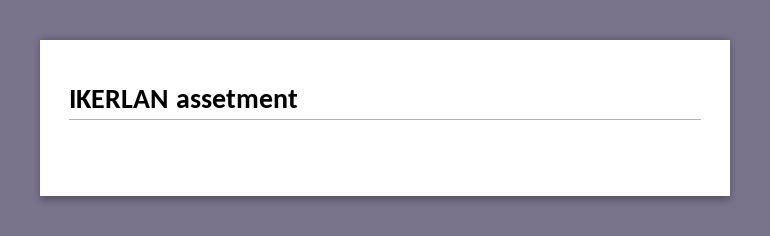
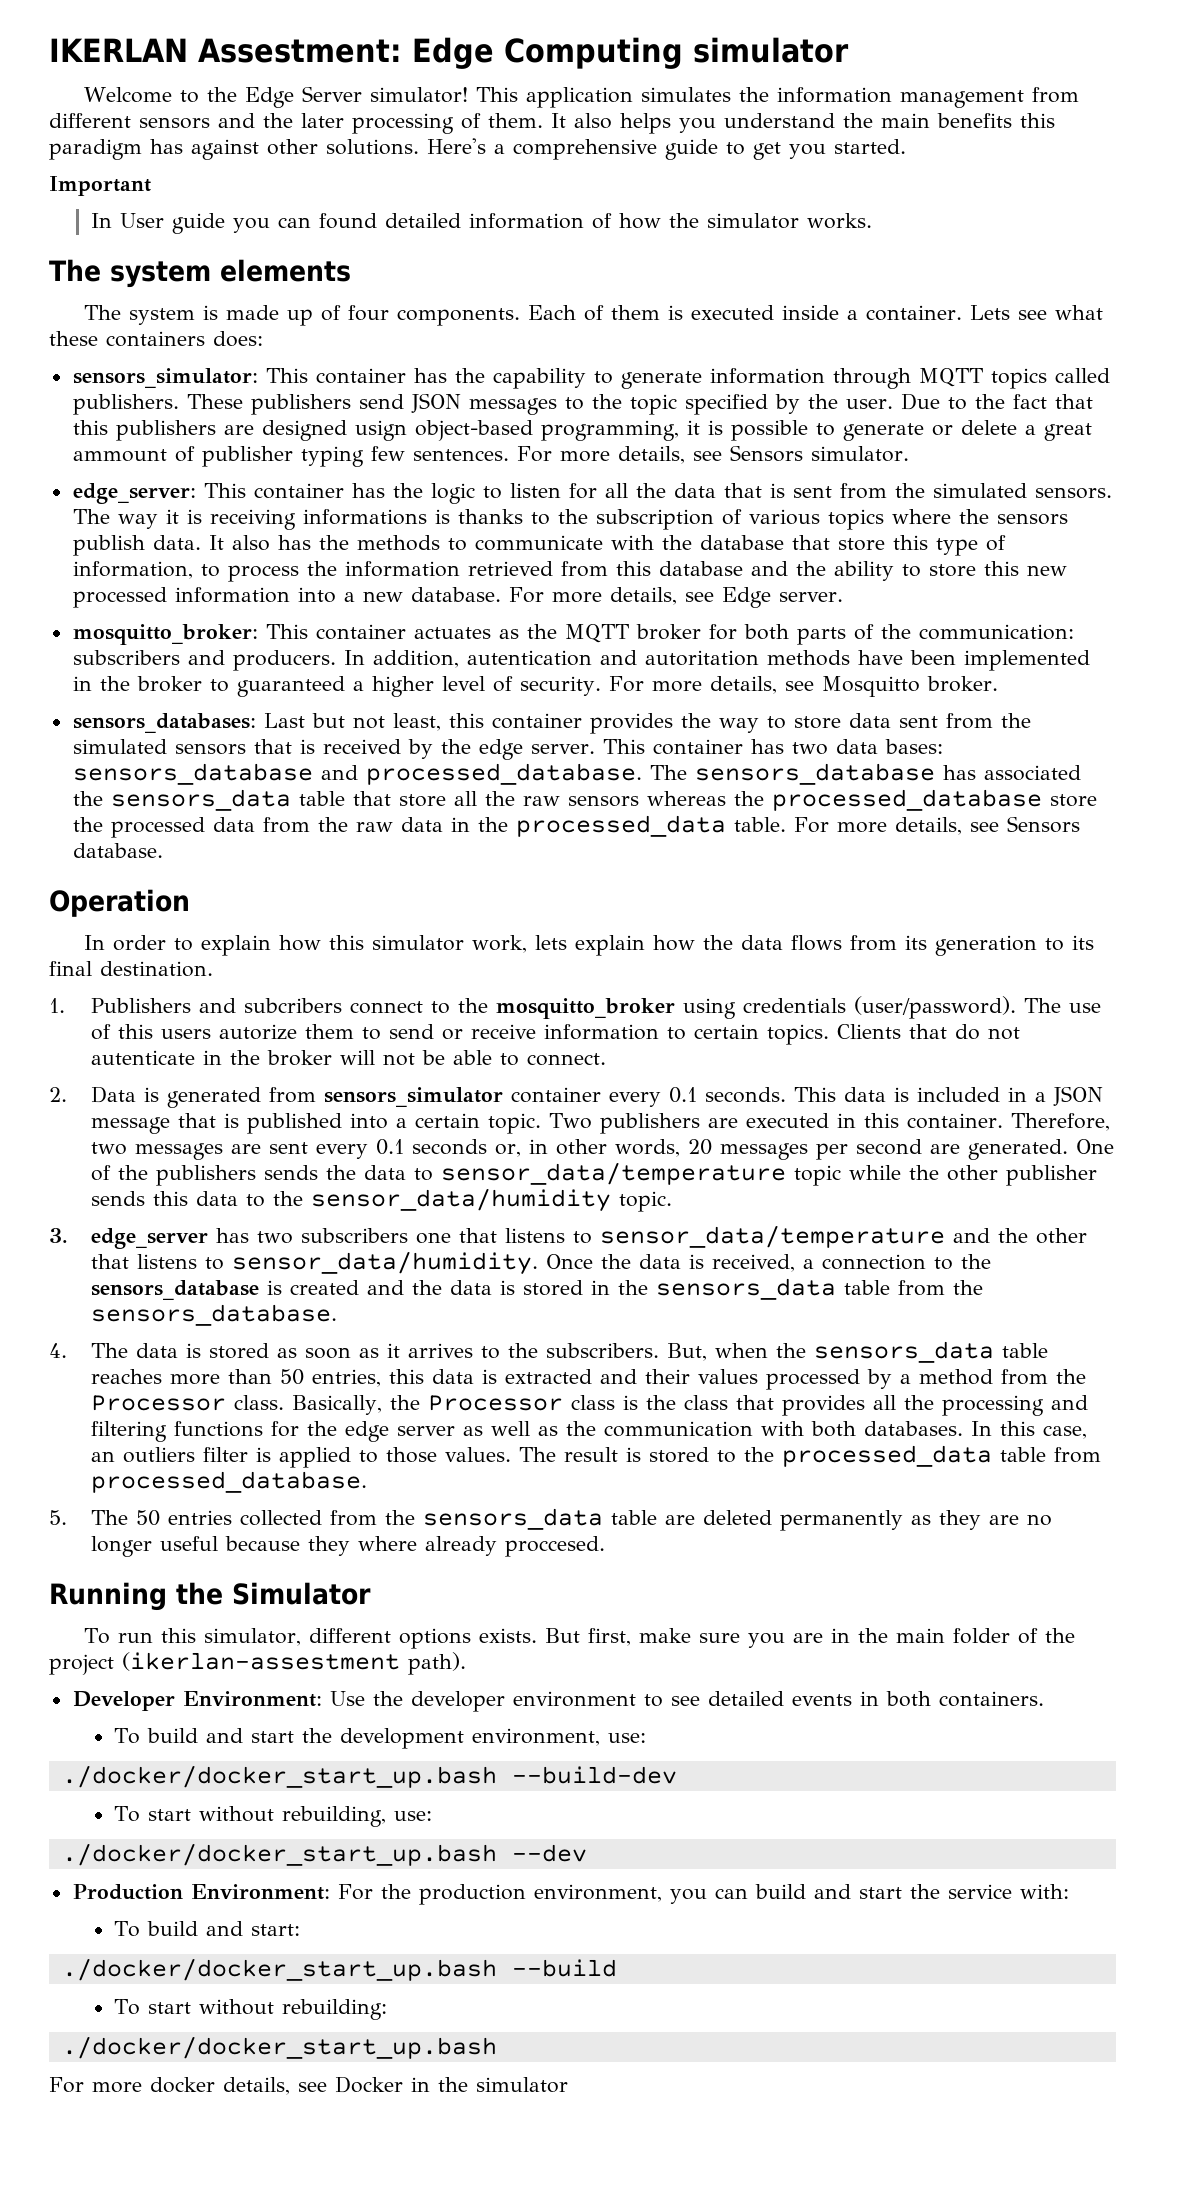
[175,90,298,108] assetment -> [198,37,849,69] [83,86,1079,108] [49,113,1055,134] [49,138,906,160] [49,176,151,196] [90,213,872,234] [49,259,351,288] [83,305,1103,326] [49,331,263,347] [72,368,1110,389] [72,393,1093,415] [72,420,1092,441] [72,445,909,467] [72,483,1112,504] [72,509,1068,530] [72,535,1006,556] [72,561,1067,582] [72,587,843,608] [72,624,1074,645] [72,650,1090,671] [72,676,998,697] [72,713,1031,734] [72,739,943,760] [72,763,1081,785] [72,789,1097,811] [72,815,1080,838] [72,843,163,858] [49,889,190,917] [83,935,1094,956] [49,961,213,977] [49,996,1101,1019] [90,1024,1020,1045] [90,1050,606,1066] [49,1086,1103,1108] [90,1113,1110,1134] [90,1139,1114,1160] [90,1162,1097,1186] [90,1188,672,1212] [49,1225,1087,1249] [90,1251,991,1275] [90,1278,983,1300] [90,1304,337,1326] [49,1341,1048,1363] [90,1369,1086,1390] [90,1395,1088,1416] [90,1421,1087,1442] [90,1445,1101,1468] [90,1471,367,1493] [49,1508,1052,1531] [90,1536,605,1557] [49,1582,371,1611] [83,1628,1075,1649] [49,1652,466,1675] [72,1691,1044,1712] [114,1728,647,1749] [61,1765,677,1788] [114,1806,433,1827] [61,1843,587,1866] [72,1884,1069,1905] [114,1921,301,1937] [61,1958,617,1981] [114,1999,388,2020] [61,2036,497,2059] [49,2076,568,2095] Assestment: Edge Computing simulator // Welcome to the Edge Server simulator! This application simulates the information management from different sensors and the later processing of them. It also helps you understand the main benefits this paradigm has against other solutions. Here's a comprehensive guide to get you started. // Important // In User guide you can found detailed information of how the simulator works. // The system elements // The system is made up of four components. Each of them is executed inside a container. Lets see what these containers does: // sensors_simulator: This container has the capability to generate information through MQTT topics called publishers. These publishers send JSON messages to the topic specified by the user. Due to the fact that this publishers are designed usign object-based programming, it is possible to generate or delete a great ammount of publisher typing few sentences. For more details, see Sensors simulator. // edge_server: This container has the logic to listen for all the data that is sent from the simulated sensors. The way it is receiving informations is thanks to the subscription of various topics where the sensors publish data. It also has the methods to communicate with the database that store this type of information, to process the information retrieved from this database and the ability to store this new processed information into a new database. For more details, see Edge server. // mosquitto_broker: This container actuates as the MQTT broker for both parts of the communication: subscribers and producers. In addition, autentication and autoritation methods have been implemented in the broker to guaranteed a higher level of security. For more details, see Mosquitto broker. // sensors_databases: Last but not least, this container provides the way to store data sent from the simulated sensors that is received by the edge server. This container has two data bases: sensors_database and processed_database. The sensors_database has associated the sensors_data table that store all the raw sensors whereas the processed_database store the processed data from the raw data in the processed_data table. For more details, see Sensors database. // Operation // In order to explain how this simulator work, lets explain how the data flows from its generation to its final destination. // 1. Publishers and subcribers connect to the mosquitto_broker using credentials (user/password). The use of this users autorize them to send or receive information to certain topics. Clients that do not autenticate in the broker will not be able to connect. // 2. Data is generated from sensors_simulator container every 0.1 seconds. This data is included in a JSON message that is published into a certain topic. Two publishers are executed in this container. Therefore, two messages are sent every 0.1 seconds or, in other words, 20 messages per second are generated. One of the publishers sends the data to sensor_data/temperature topic while the other publisher sends this data to the sensor_data/humidity topic. // 3. edge_server has two subscribers one that listens to sensor_data/temperature and the other that listens to sensor_data/humidity. Once the data is received, a connection to the sensors_database is created and the data is stored in the sensors_data table from the sensors_database. // 4. The data is stored as soon as it arrives to the subscribers. But, when the sensors_data table reaches more than 50 entries, this data is extracted and their values processed by a method from the Processor class. Basically, the Processor class is the class that provides all the processing and filtering functions for the edge server as well as the communication with both databases. In this case, an outliers filter is applied to those values. The result is stored to the processed_data table from processed_database. // 5. The 50 entries collected from the sensors_data table are deleted permanently as they are no longer useful because they where already proccesed. // Running the Simulator // To run this simulator, different options exists. But first, make sure you are in the main folder of the project (ikerlan-assestment path). // Developer Environment: Use the developer environment to see detailed events in both containers. // To build and start the development environment, use: // ./docker/docker_start_up.bash --build-dev // To start without rebuilding, use: // ./docker/docker_start_up.bash --dev // Production Environment: For the production environment, you can build and start the service with: // To build and start: // ./docker/docker_start_up.bash --build // To start without rebuilding: // ./docker/docker_start_up.bash // For more docker details, see Docker in the simulator

